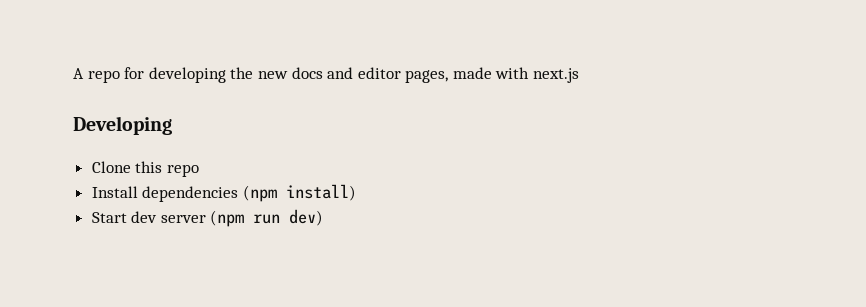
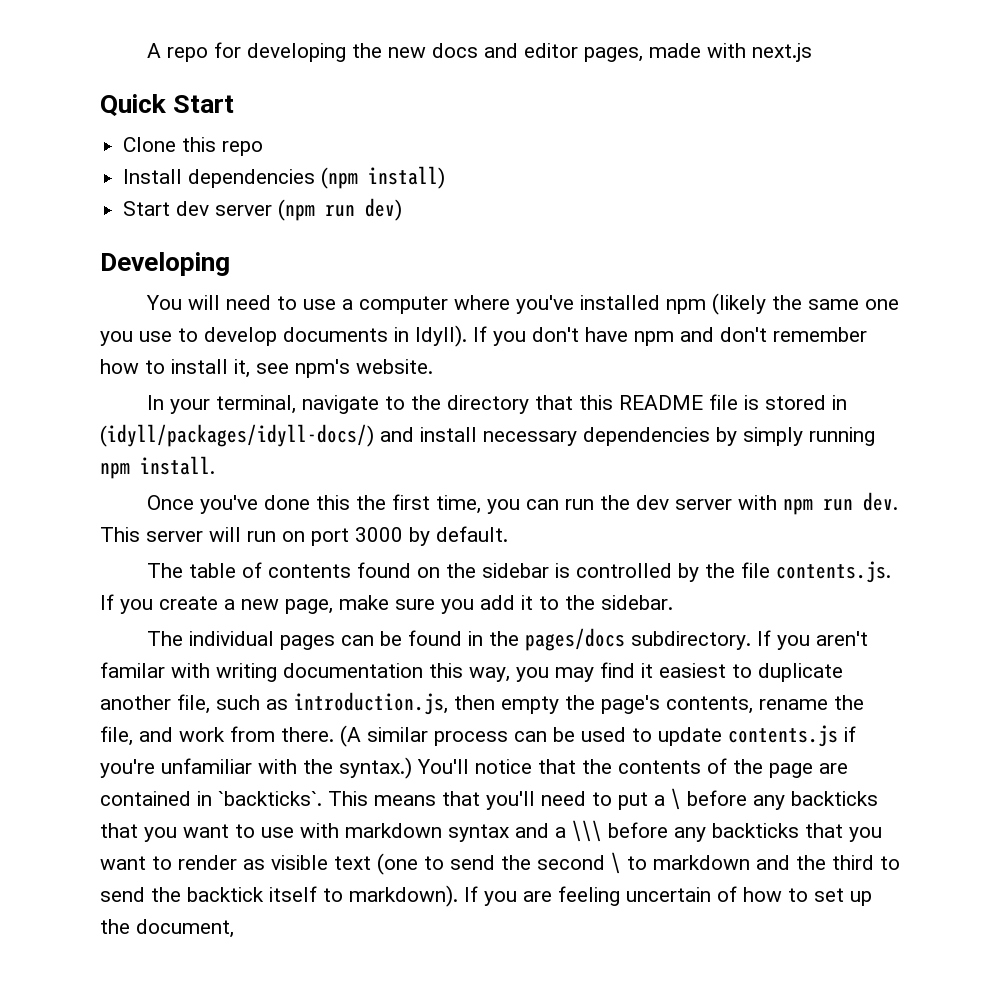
[73,116,172,135] Developing -> [100,94,235,117] Quick Start
(324, 217) none -> [100,252,230,276] [146,293,900,315] [100,325,867,347] [100,359,433,378] [147,394,848,414] [100,424,875,447] [100,456,215,479] [147,492,899,515] [100,526,508,546] [147,561,892,583] [100,594,673,614] [147,628,869,651] [100,662,843,682] [100,692,864,715] [100,725,856,747] [100,757,848,779] [100,788,878,810] [100,820,882,842] [100,852,900,875] [100,885,872,907] [100,919,234,938] // Developing // You will need to use a computer where you've installed npm (likely the same one you use to develop documents in Idyll). If you don't have npm and don't remember how to install it, see npm's website. // In your terminal, navigate to the directory that this README file is stored in (idyll/packages/idyll-docs/) and install necessary dependencies by simply running npm install. // Once you've done this the first time, you can run the dev server with npm run dev. This server will run on port 3000 by default. // The table of contents found on the sidebar is controlled by the file contents.js. If you create a new page, make sure you add it to the sidebar. // The individual pages can be found in the pages/docs subdirectory. If you aren't familar with writing documentation this way, you may find it easiest to duplicate another file, such as introduction.js, then empty the page's contents, rename the file, and work from there. (A similar process can be used to update contents.js if you're unfamiliar with the syntax.) You'll notice that the contents of the page are contained in `backticks`. This means that you'll need to put a \ before any backticks that you want to use with markdown syntax and a \\\ before any backticks that you want to render as visible text (one to send the second \ to markdown and the third to send the backtick itself to markdown). If you are feeling uncertain of how to set up the document,

